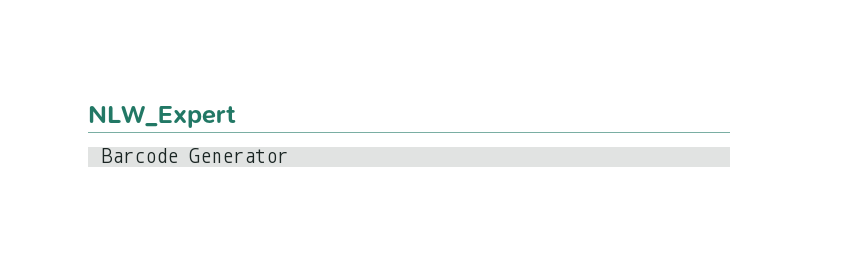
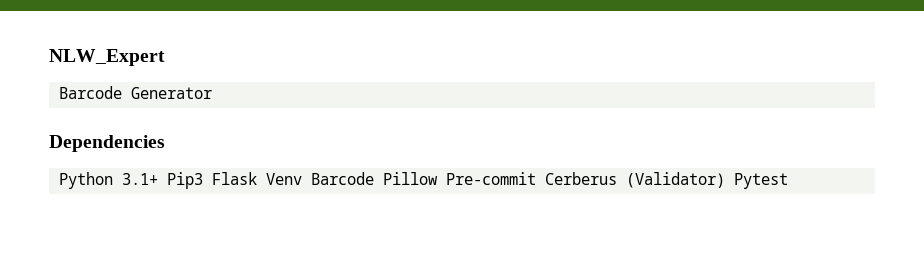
(289, 155) none -> [49,135,165,152] [59,172,789,189] // Dependencies // Python 3.1+ Pip3 Flask Venv Barcode Pillow Pre-commit Cerberus (Validator) Pytest

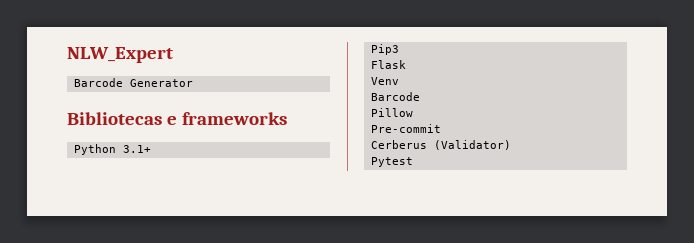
[49,135,165,152] Dependencies -> [67,112,287,125] Bibliotecas e frameworks
(159, 179) none -> (152, 149) //
(204, 180) none -> (400, 49) //
(258, 178) none -> (407, 64) //
[311,172,375,185] Barcode -> [371,92,421,101] // Barcode //
(439, 178) none -> (414, 112) //
(537, 178) none -> (442, 128) //
(726, 180) none -> (512, 145) //

